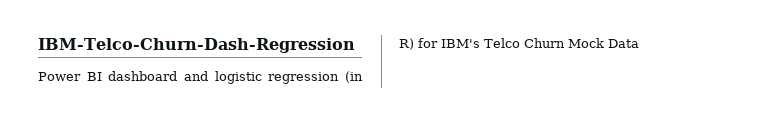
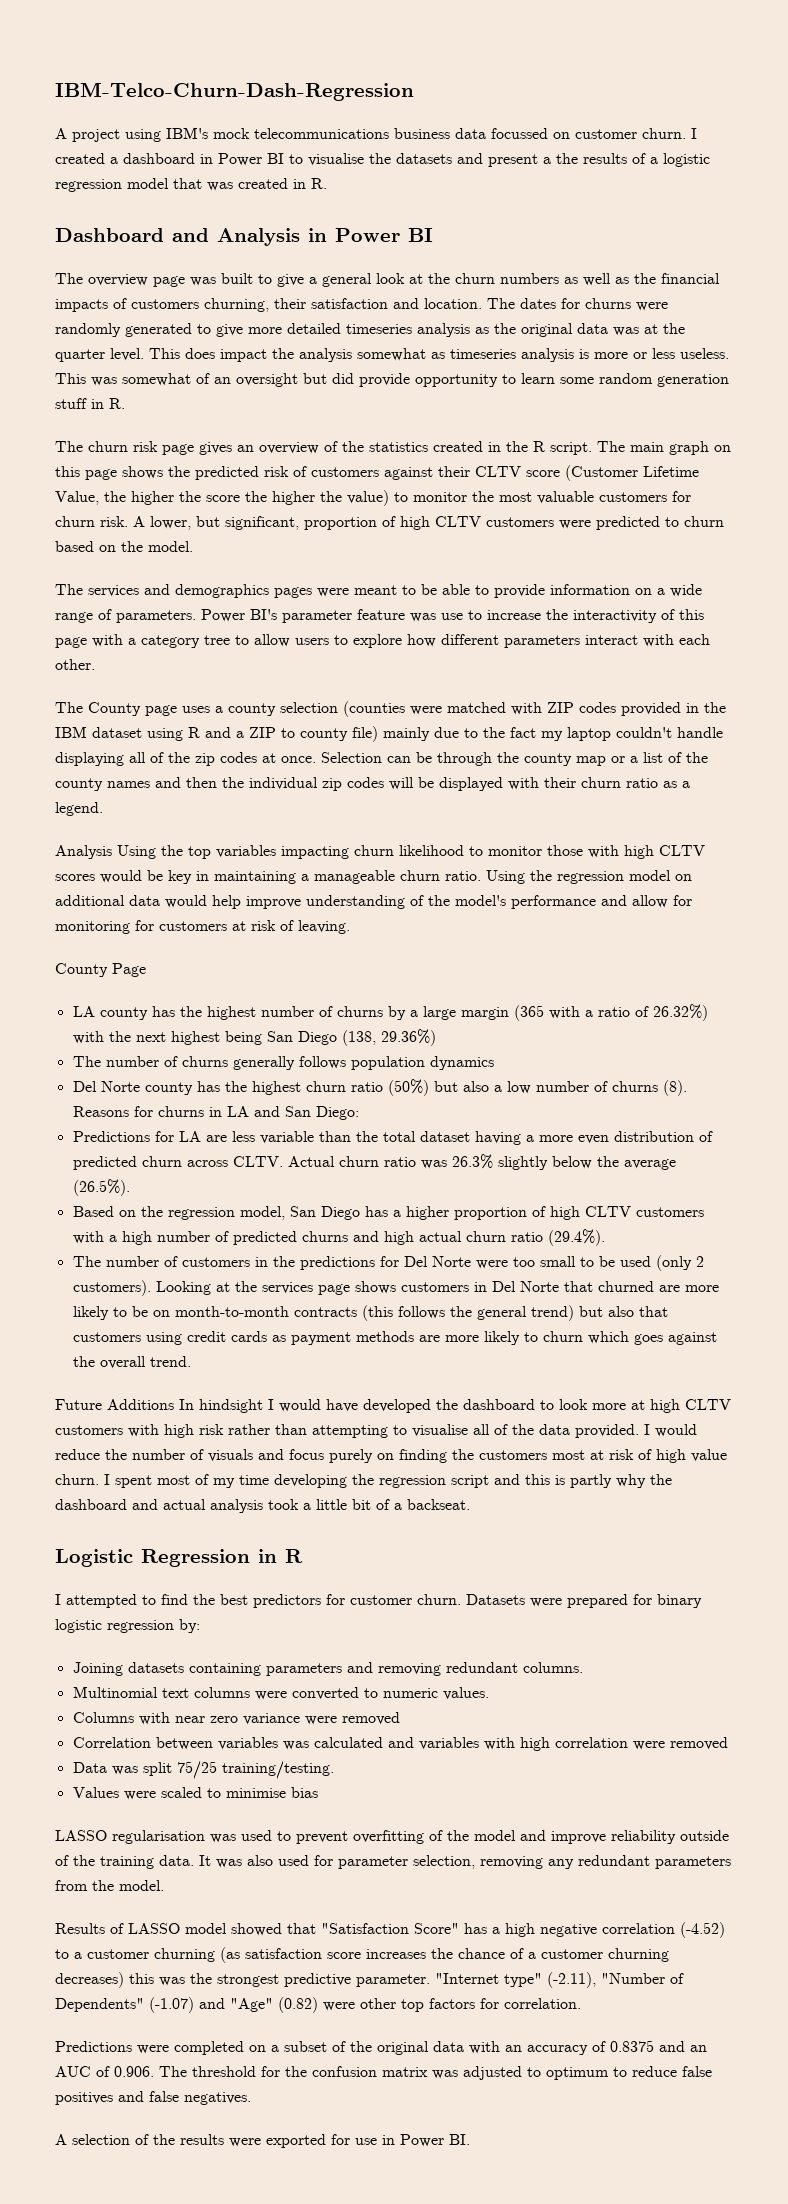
[38,71,363,84] [399,38,639,50] Power BI dashboard and logistic regression (in R) for IBM's Telco Churn Mock Data -> [55,127,697,142] [55,153,710,167] [55,178,327,192] [55,228,433,246] [55,273,720,287] [55,298,668,312] [55,323,685,337] [55,348,729,362] [55,373,729,387] [55,398,125,409] [55,441,731,455] [55,465,699,481] [55,490,691,506] [55,516,724,530] [55,541,193,552] [55,584,702,598] [55,609,704,623] [55,634,710,648] [55,659,95,670] [55,701,726,717] [55,726,723,742] [55,752,708,766] [55,777,690,791] [55,802,103,816] [55,845,705,859] [55,870,692,884] [55,895,692,909] [55,920,350,934] [55,963,146,977] [72,1004,708,1021] [72,1029,436,1046] [72,1056,494,1070] [72,1079,687,1096] [72,1106,359,1120] [72,1131,713,1145] [72,1154,676,1170] [72,1179,130,1196] [72,1206,704,1220] [72,1229,605,1246] [72,1255,704,1271] [72,1280,719,1296] [72,1305,668,1321] [72,1331,717,1345] [72,1356,191,1369] [55,1399,731,1413] [55,1424,697,1438] [55,1449,727,1463] [55,1474,672,1488] [55,1499,470,1513] [55,1549,303,1567] [55,1594,702,1608] [55,1619,200,1633] [72,1662,583,1676] [72,1686,489,1700] [72,1712,400,1725] [72,1737,728,1751] [72,1761,334,1779] [72,1787,318,1800] [55,1830,729,1844] [55,1855,731,1869] [55,1880,164,1891] [55,1922,725,1938] [55,1947,669,1963] [55,1972,684,1988] [55,1997,581,2013] [55,2040,707,2055] [55,2066,712,2080] [55,2091,251,2105] [55,2134,470,2148] A project using IBM's mock telecommunications business data focussed on customer churn. I created a dashboard in Power BI to visualise the datasets and present a the results of a logistic regression model that was created in R. // Dashboard and Analysis in Power BI // The overview page was built to give a general look at the churn numbers as well as the financial impacts of customers churning, their satisfaction and location. The dates for churns were randomly generated to give more detailed timeseries analysis as the original data was at the quarter level. This does impact the analysis somewhat as timeseries analysis is more or less useless. This was somewhat of an oversight but did provide opportunity to learn some random generation stuff in R. // The churn risk page gives an overview of the statistics created in the R script. The main graph on this page shows the predicted risk of customers against their CLTV score (Customer Lifetime Value, the higher the score the higher the value) to monitor the most valuable customers for churn risk. A lower, but significant, proportion of high CLTV customers were predicted to churn based on the model. // The services and demographics pages were meant to be able to provide information on a wide range of parameters. Power BI's parameter feature was use to increase the interactivity of this page with a category tree to allow users to explore how different parameters interact with each other. // The County page uses a county selection (counties were matched with ZIP codes provided in the IBM dataset using R and a ZIP to county file) mainly due to the fact my laptop couldn't handle displaying all of the zip codes at once. Selection can be through the county map or a list of the county names and then the individual zip codes will be displayed with their churn ratio as a legend. // Analysis Using the top variables impacting churn likelihood to monitor those with high CLTV scores would be key in maintaining a manageable churn ratio. Using the regression model on additional data would help improve understanding of the model's performance and allow for monitoring for customers at risk of leaving. // County Page // LA county has the highest number of churns by a large margin (365 with a ratio of 26.32%) with the next highest being San Diego (138, 29.36%) // The number of churns generally follows population dynamics // Del Norte county has the highest churn ratio (50%) but also a low number of churns (8). Reasons for churns in LA and San Diego: // Predictions for LA are less variable than the total dataset having a more even distribution of predicted churn across CLTV. Actual churn ratio was 26.3% slightly below the average (26.5%). // Based on the regression model, San Diego has a higher proportion of high CLTV customers with a high number of predicted churns and high actual churn ratio (29.4%). // The number of customers in the predictions for Del Norte were too small to be used (only 2 customers). Looking at the services page shows customers in Del Norte that churned are more likely to be on month-to-month contracts (this follows the general trend) but also that customers using credit cards as payment methods are more likely to churn which goes against the overall trend. // Future Additions In hindsight I would have developed the dashboard to look more at high CLTV customers with high risk rather than attempting to visualise all of the data provided. I would reduce the number of visuals and focus purely on finding the customers most at risk of high value churn. I spent most of my time developing the regression script and this is partly why the dashboard and actual analysis took a little bit of a backseat. // Logistic Regression in R // I attempted to find the best predictors for customer churn. Datasets were prepared for binary logistic regression by: // Joining datasets containing parameters and removing redundant columns. // Multinomial text columns were converted to numeric values. // Columns with near zero variance were removed // Correlation between variables was calculated and variables with high correlation were removed // Data was split 75/25 training/testing. // Values were scaled to minimise bias // LASSO regularisation was used to prevent overfitting of the model and improve reliability outside of the training data. It was also used for parameter selection, removing any redundant parameters from the model. // Results of LASSO model showed that "Satisfaction Score" has a high negative correlation (-4.52) to a customer churning (as satisfaction score increases the chance of a customer churning decreases) this was the strongest predictive parameter. "Internet type" (-2.11), "Number of Dependents" (-1.07) and "Age" (0.82) were other top factors for correlation. // Predictions were completed on a subset of the original data with an accuracy of 0.8375 and an AUC of 0.906. The threshold for the confusion matrix was adjusted to optimum to reduce false positives and false negatives. // A selection of the results were exported for use in Power BI.

